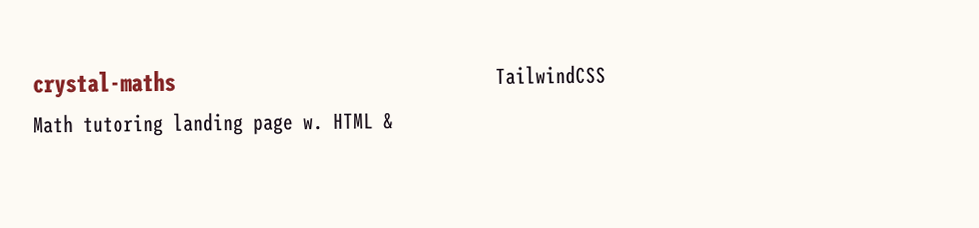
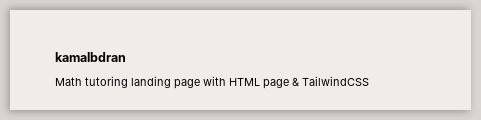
[32,70,176,99] crystal-maths -> [55,52,126,62] kamalbdran
[303,112,374,131] w. HTML -> [203,76,289,89] with HTML page

